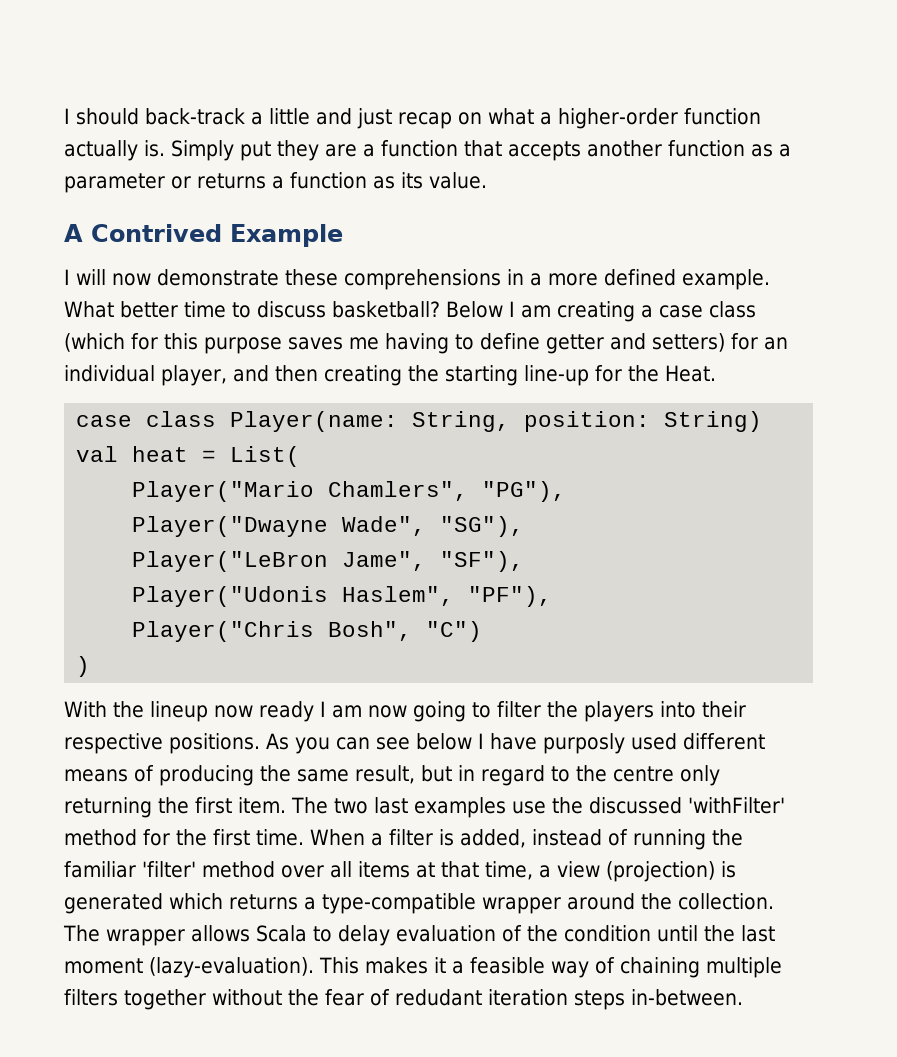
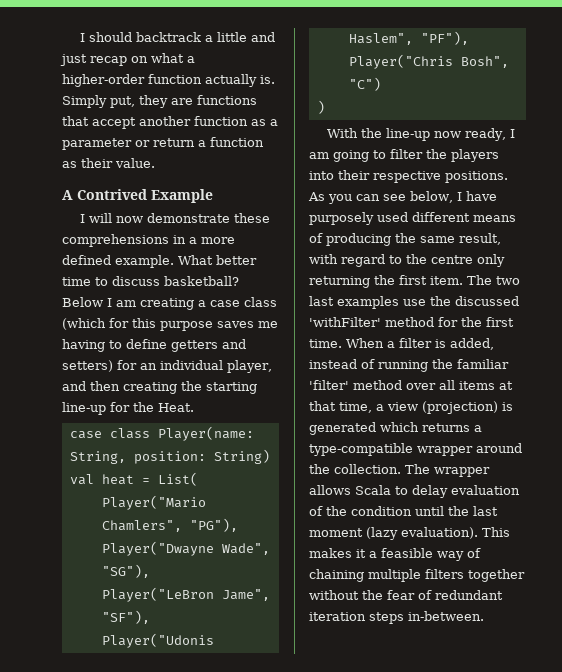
[145,108,245,125] back-track -> [135,32,201,42] backtrack
[240,141,271,161] put -> [110,96,135,108] put,
[363,140,581,161] a function that accepts -> [197,95,257,105] [62,116,136,129] functions that accept
[197,173,266,189] returns -> [153,138,195,147] return
[401,172,423,189] its -> [81,158,113,168] their
[546,334,604,354] getter -> [171,340,218,352] getters
[150,701,407,722] lineup now ready I am now -> [385,128,515,141] [309,152,329,159] line-up now ready, I am
[416,733,472,750] below -> [410,191,453,203] below,
[543,733,625,754] purposly -> [309,212,374,225] purposely
[421,765,475,782] but in -> [309,254,338,264] with
[149,957,314,978] (lazy-evaluation). -> [366,527,478,540] (lazy evaluation).
[395,989,482,1006] redudant -> [435,590,503,600] redundant

